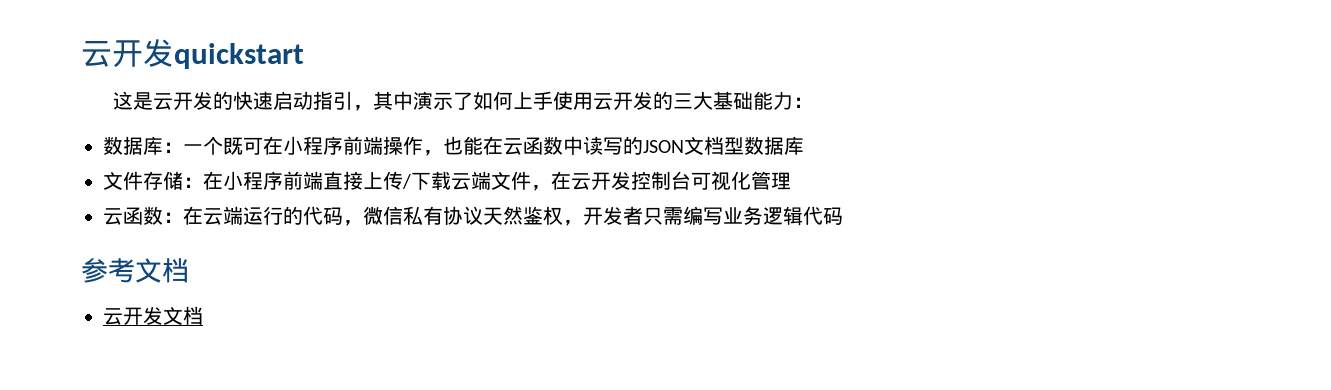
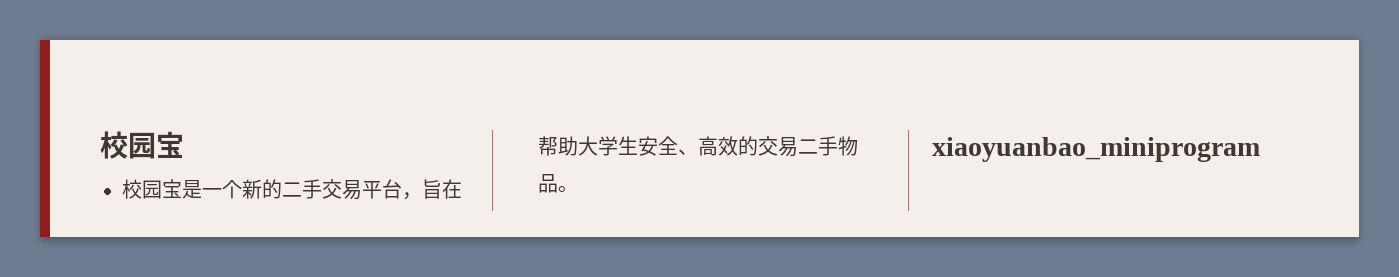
[81,39,304,69] [113,91,814,111] [103,136,804,156] [103,171,791,191] [103,206,843,226] [81,258,189,283] [103,306,203,325] 云开发quickstart // 这是云开发的快速启动指引，其中演示了如何上手使用云开发的三大基础能力： // 数据库：一个既可在小程序前端操作，也能在云函数中读写的JSON文档型数据库 // 文件存储：在小程序前端直接上传/下载云端文件，在云开发控制台可视化管理 // 云函数：在云端运行的代码，微信私有协议天然鉴权，开发者只需编写业务逻辑代码 // 参考文档 // 云开发文档 -> [100,131,184,159] [122,179,462,200] [538,136,858,157] [538,174,578,193] [932,137,1260,162] 校园宝 // 校园宝是一个新的二手交易平台，旨在帮助大学生安全、高效的交易二手物品。 // xiaoyuanbao_miniprogram

